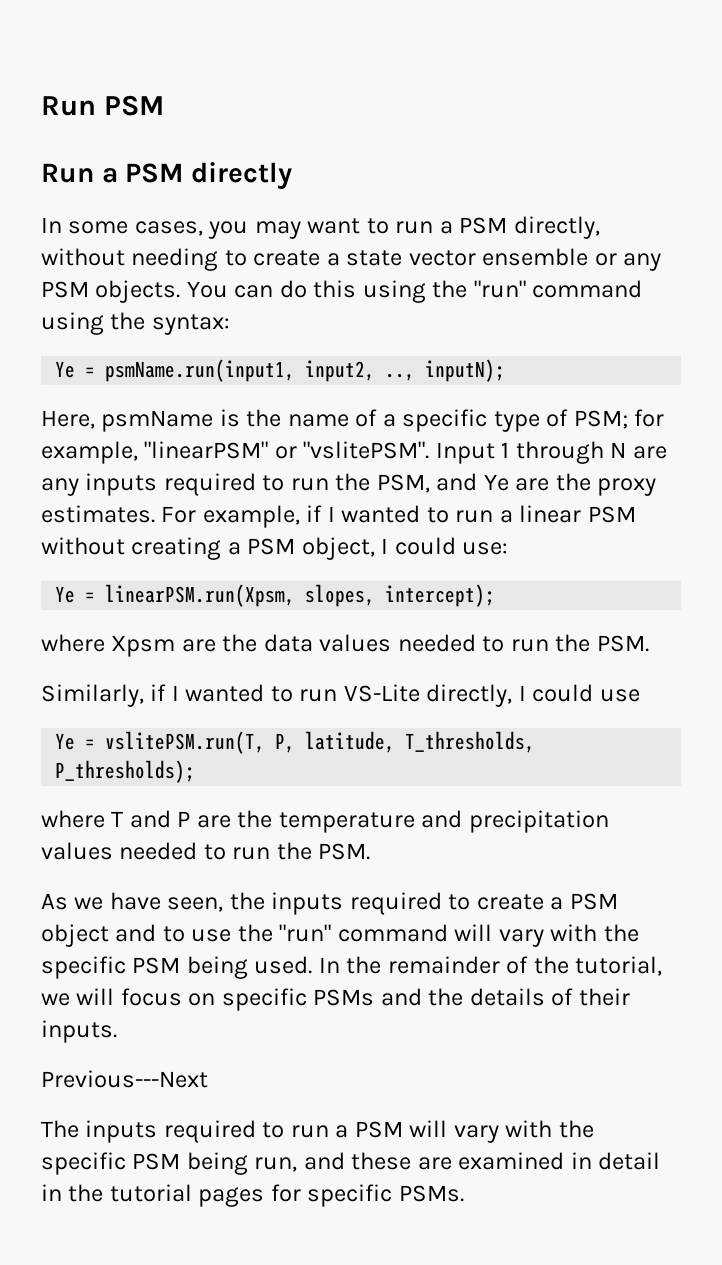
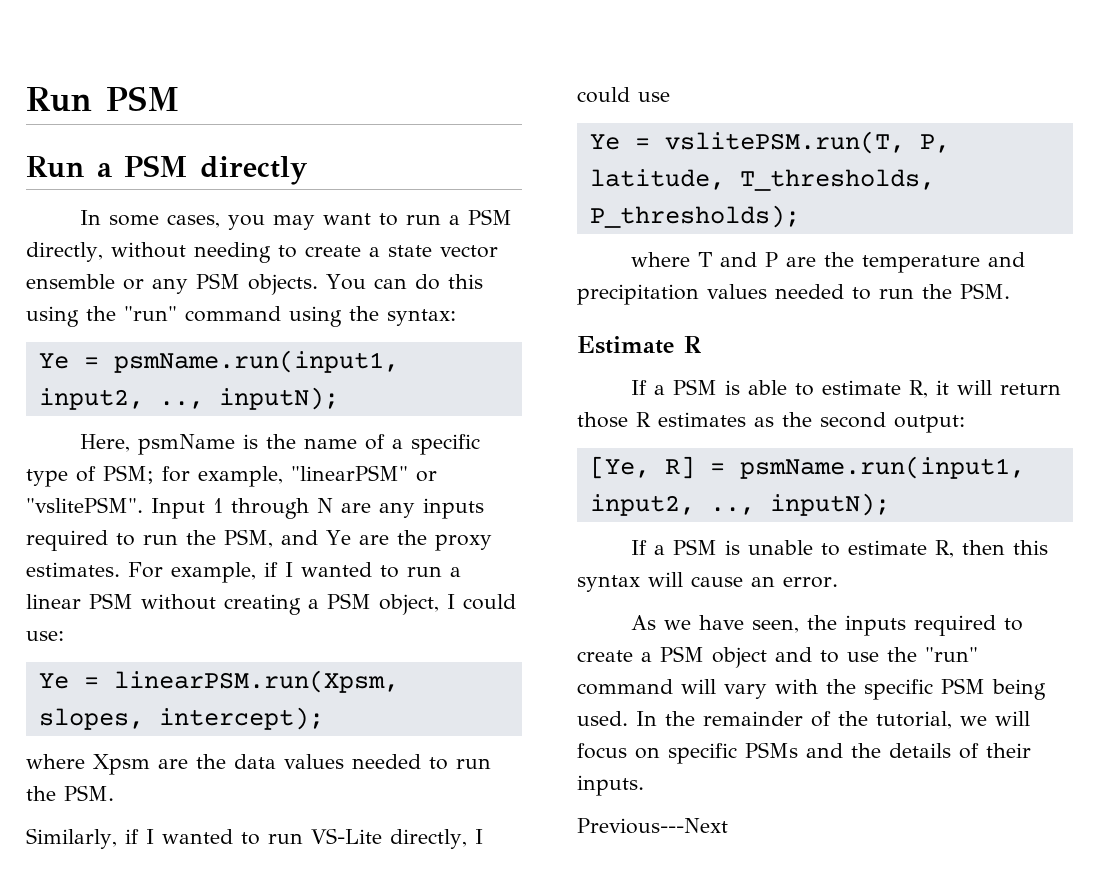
(371, 851) none -> [577,336,701,354] [631,379,1062,398] [577,412,965,433] [589,456,1025,479] [589,493,890,516] [631,539,1049,558] [577,572,838,592] // Estimate R // If a PSM is able to estimate R, it will return those R estimates as the second output: // [Ye, R] = psmName.run(input1, input2, .., inputN); // If a PSM is unable to estimate R, then this syntax will cause an error.
[41,1120,594,1143] [41,1152,661,1175] [41,1184,464,1207] // The inputs required to run a PSM will vary with the specific PSM being run, and these are examined in detail in the tutorial pages for specific PSMs. -> (728, 826) none

